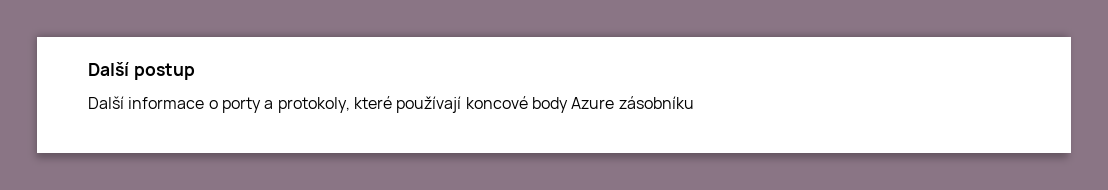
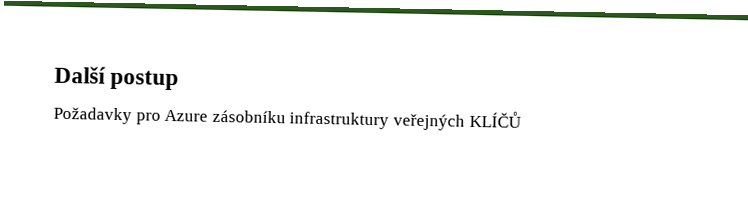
[88,96,694,113] Další informace o porty a protokoly, které používají koncové body Azure zásobníku -> [53,106,521,131] Požadavky pro Azure zásobníku infrastruktury veřejných KLÍČŮ

